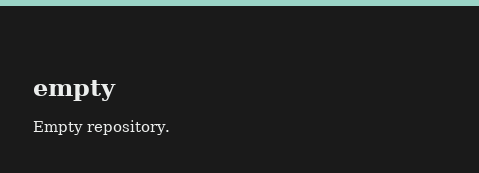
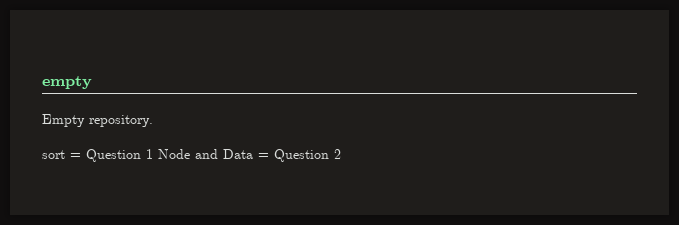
(170, 127) none -> [42,149,341,162] // sort = Question 1 Node and Data = Question 2

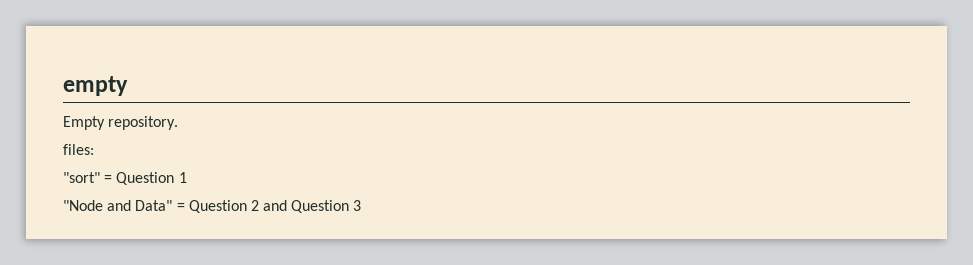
[42,150,65,159] sort -> [63,144,94,155] [63,172,100,183] files: // "sort"
[158,149,341,162] Node and Data = Question 2 -> [63,200,362,213] // "Node and Data" = Question 2 and Question 3

